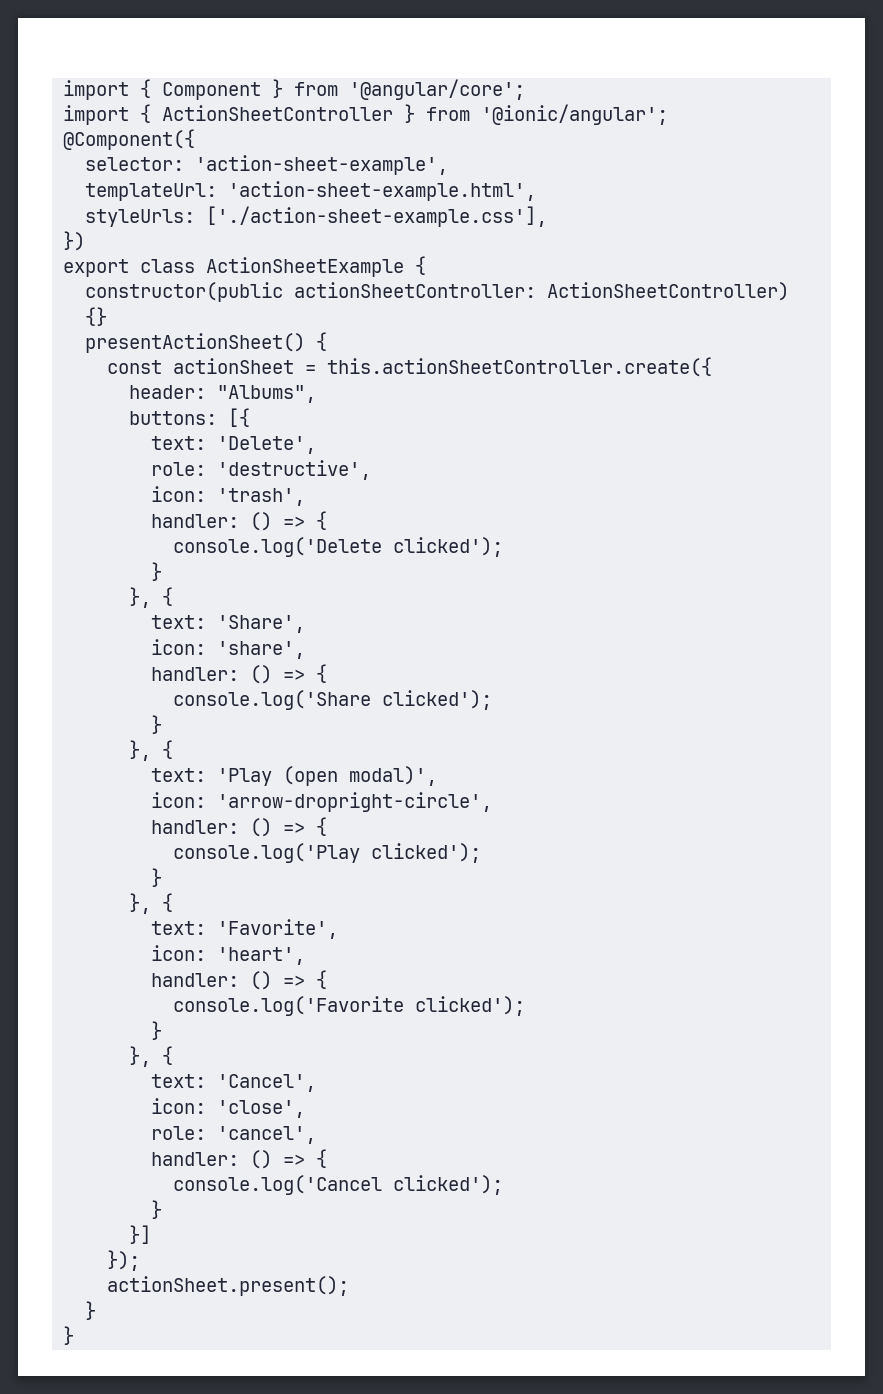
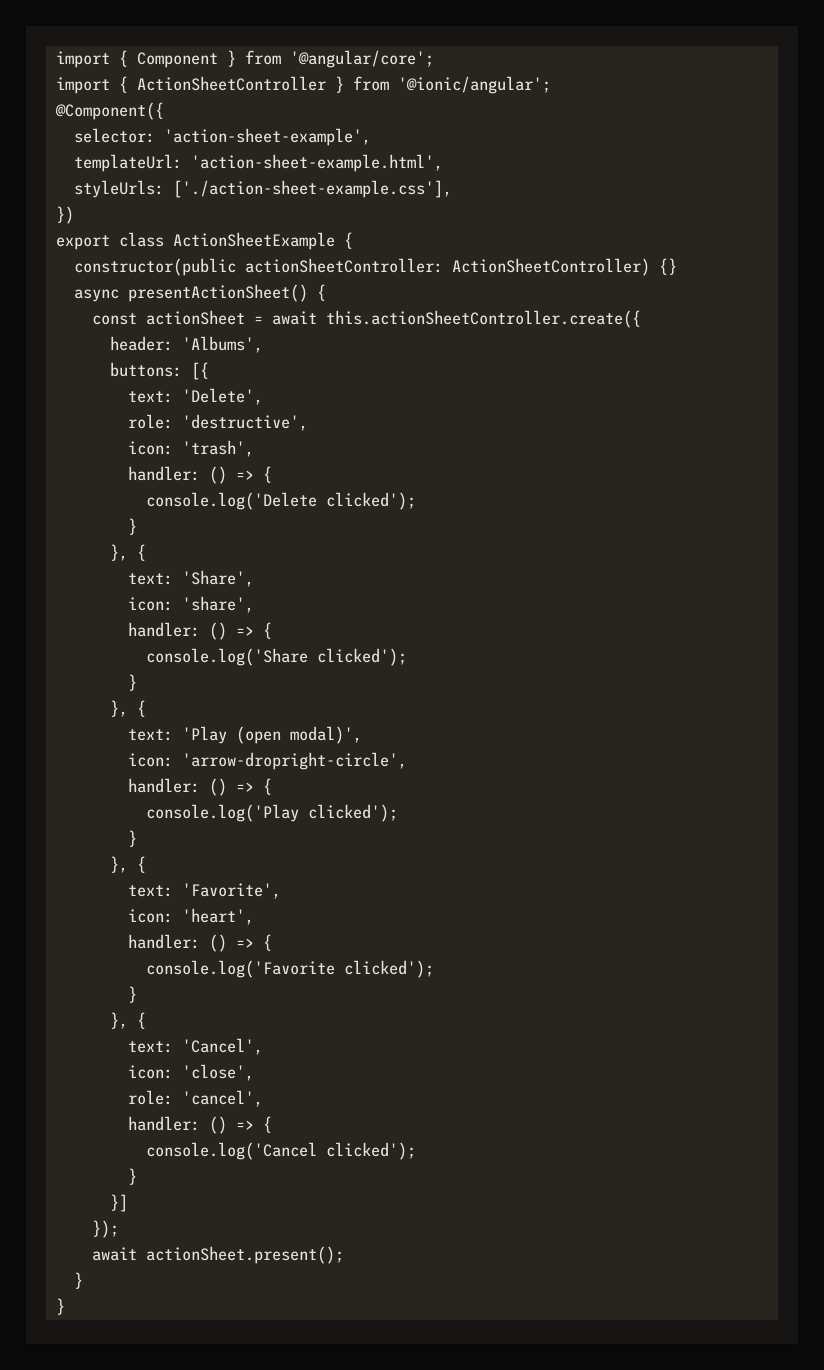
(108, 316) none -> [73,289,119,302] async
(317, 369) none -> [271,311,317,325] await
[217,385,317,403] "Albums", -> [181,336,263,353] 'Albums',
(141, 1260) none -> [91,1247,137,1261] await

